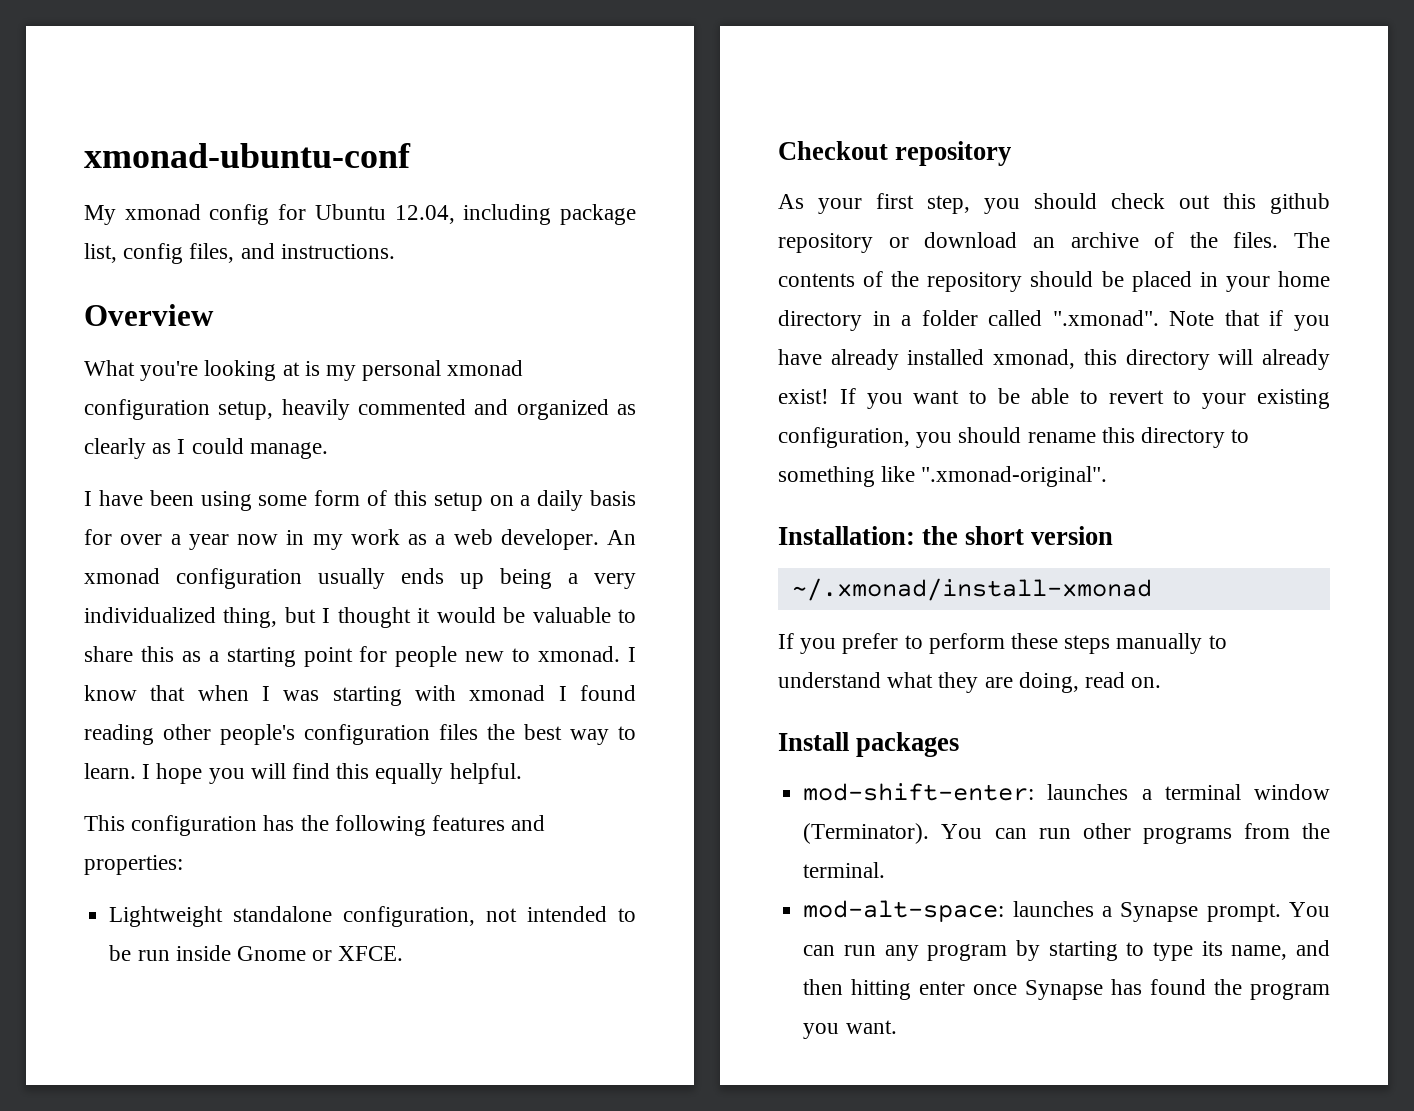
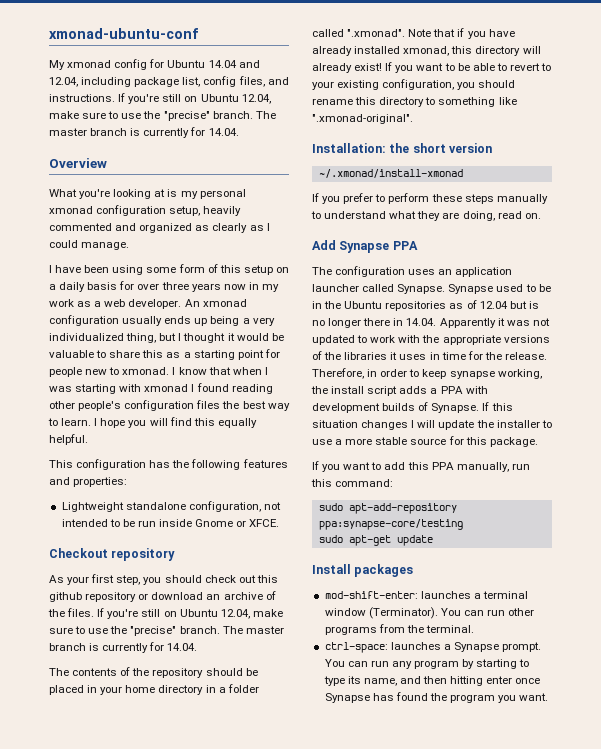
(386, 212) none -> [208,60,260,68] 14.04 and
(395, 251) none -> [118,93,271,104] [49,111,276,121] [49,127,239,138] If you're still on Ubuntu 12.04, make sure to use the "precise" branch. The master branch is currently for 14.04.
[170,534,229,550] a year -> [161,282,221,292] three years
(1279, 240) none -> [97,608,283,619] [49,626,284,636] [49,642,198,653] If you're still on Ubuntu 12.04, make sure to use the "precise" branch. The master branch is currently for 14.04. //
(1162, 682) none -> [312,240,418,253] [312,266,513,277] [312,284,551,294] [312,300,539,311] [312,318,550,328] [312,335,550,345] [312,351,547,360] [312,368,542,379] [311,386,488,396] [312,402,513,413] [312,420,552,430] [312,436,538,447] [312,461,530,472] [311,479,394,487] [318,503,457,514] [318,519,463,530] [318,535,433,546] // Add Synapse PPA // The configuration uses an application launcher called Synapse. Synapse used to be in the Ubuntu repositories as of 12.04 but is no longer there in 14.04. Apparently it was not updated to work with the appropriate versions of the libraries it uses in time for the release. Therefore, in order to keep synapse working, the install script adds a PPA with development builds of Synapse. If this situation changes I will update the installer to use a more stable source for this package. // If you want to add this PPA manually, run this command: // sudo apt-add-repository ppa:synapse-core/testing // sudo apt-get update
[803,900,1005,922] mod-alt-space: -> [324,642,388,653] ctrl-space:

